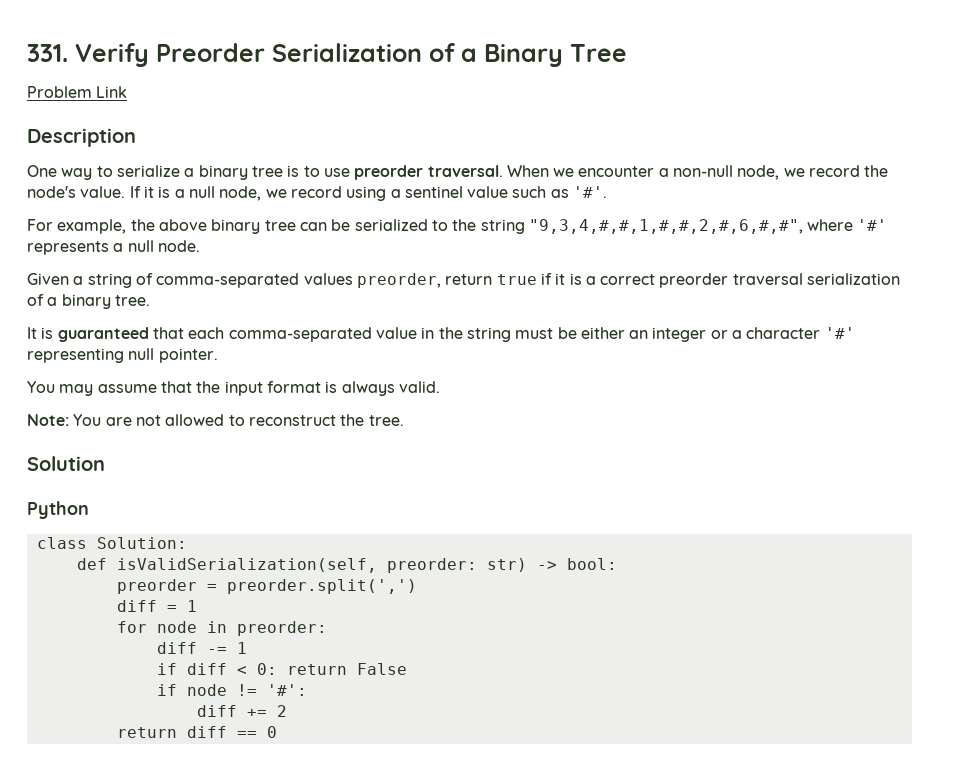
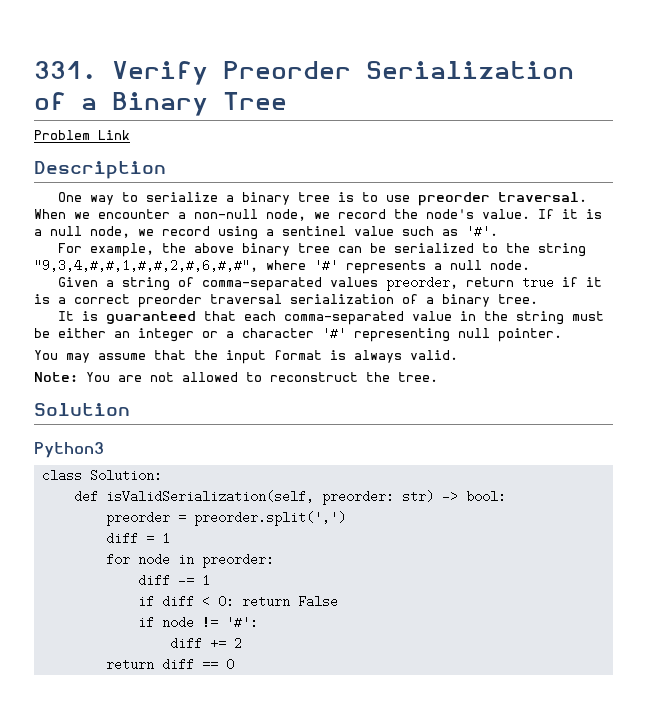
[27,501,89,519] Python -> [34,442,104,458] Python3

